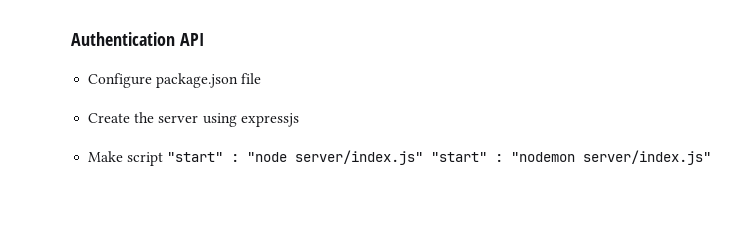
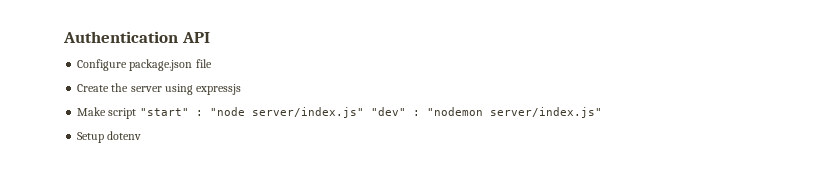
[431,152,488,162] "start" -> [370,107,406,116] "dev"
(712, 157) none -> [77,131,142,143] // Setup dotenv

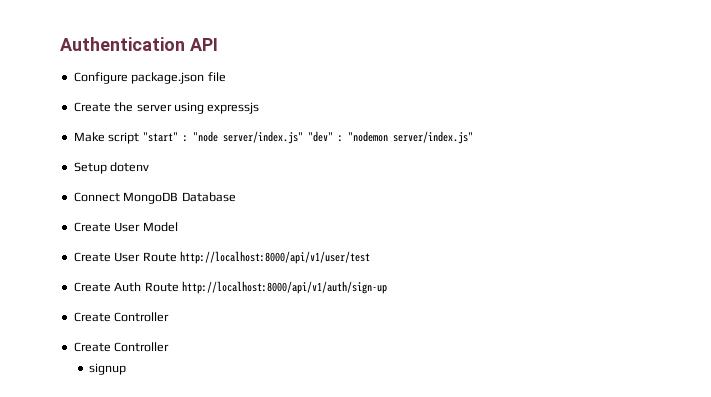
(142, 135) none -> [73,192,236,204] [73,222,178,232] [73,251,370,264] [73,281,387,294] [73,312,170,322] [73,342,170,352] [89,363,127,375] // Connect MongoDB Database // Create User Model // Create User Route http://localhost:8000/api/v1/user/test // Create Auth Route http://localhost:8000/api/v1/auth/sign-up // Create Controller // Create Controller // signup

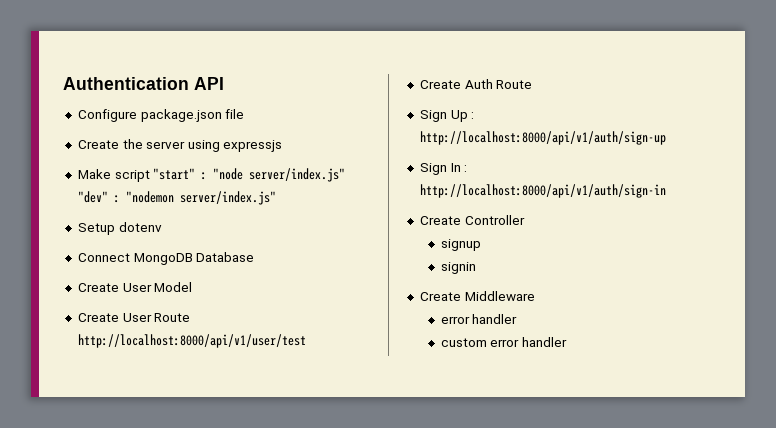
[181,281,387,294] [73,312,170,322] [73,342,170,352] [89,363,127,375] http://localhost:8000/api/v1/auth/sign-up // Create Controller // Create Controller // signup -> [419,110,475,122] [419,131,666,145] [419,163,468,175] [419,184,666,198] [419,215,525,225] [440,239,481,251] [440,262,476,274] [419,291,535,301] [440,314,518,324] [440,337,568,347] // Sign Up : http://localhost:8000/api/v1/auth/sign-up // Sign In : http://localhost:8000/api/v1/auth/sign-in // Create Controller // signup // signin // Create Middleware // error handler // custom error handler

